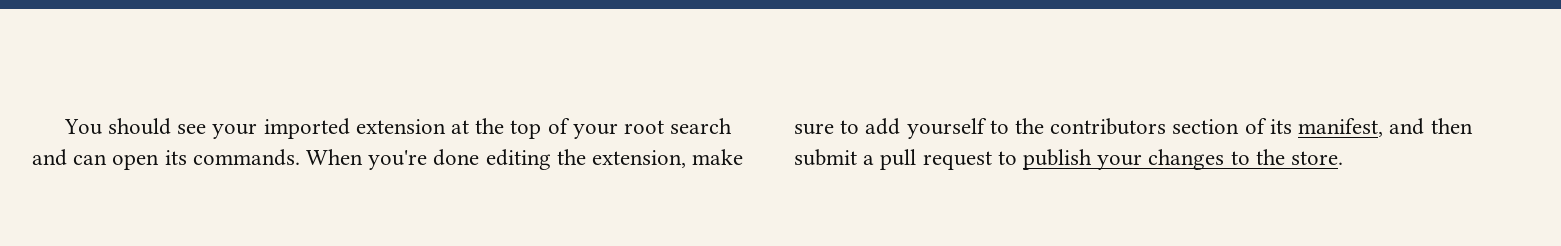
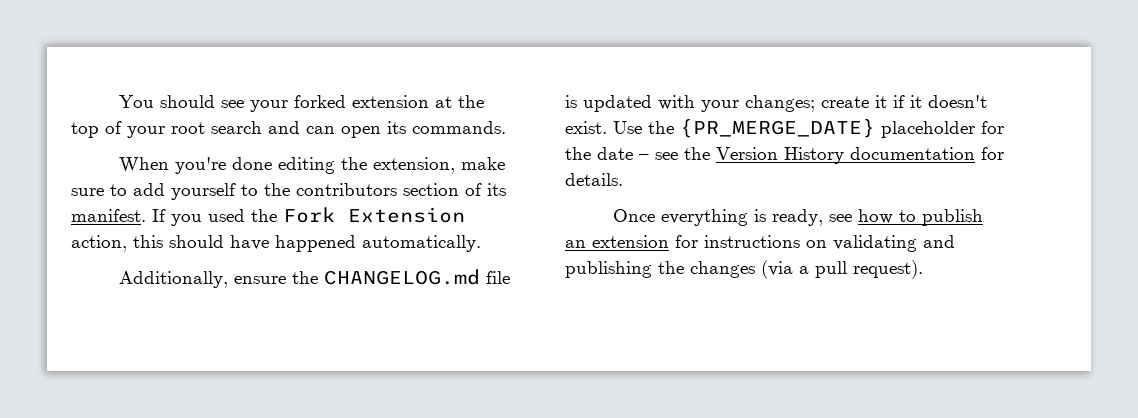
[263,118,350,139] imported -> [294,95,347,108] forked
(300, 157) none -> (506, 127) //
[1298,118,1473,137] [794,149,1344,170] manifest, and then submit a pull request to publish your changes to the store. -> [71,207,465,226] [71,235,481,252] [119,269,511,288] [565,95,987,112] [565,119,1004,138] [565,147,1004,164] [565,173,623,186] [613,209,984,226] [565,235,955,252] [565,260,923,279] manifest. If you used the Fork Extension action, this should have happened automatically. // Additionally, ensure the CHANGELOG.md file is updated with your changes; create it if it doesn't exist. Use the {PR_MERGE_DATE} placeholder for the date – see the Version History documentation for details. // Once everything is ready, see how to publish an extension for instructions on validating and publishing the changes (via a pull request).

